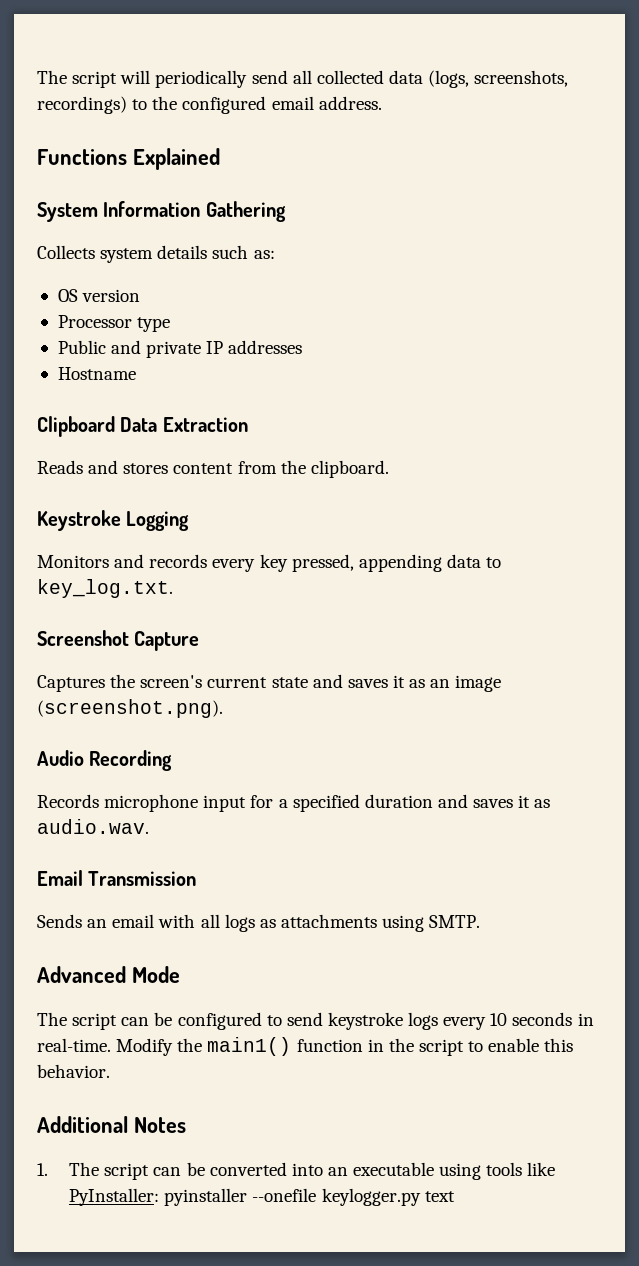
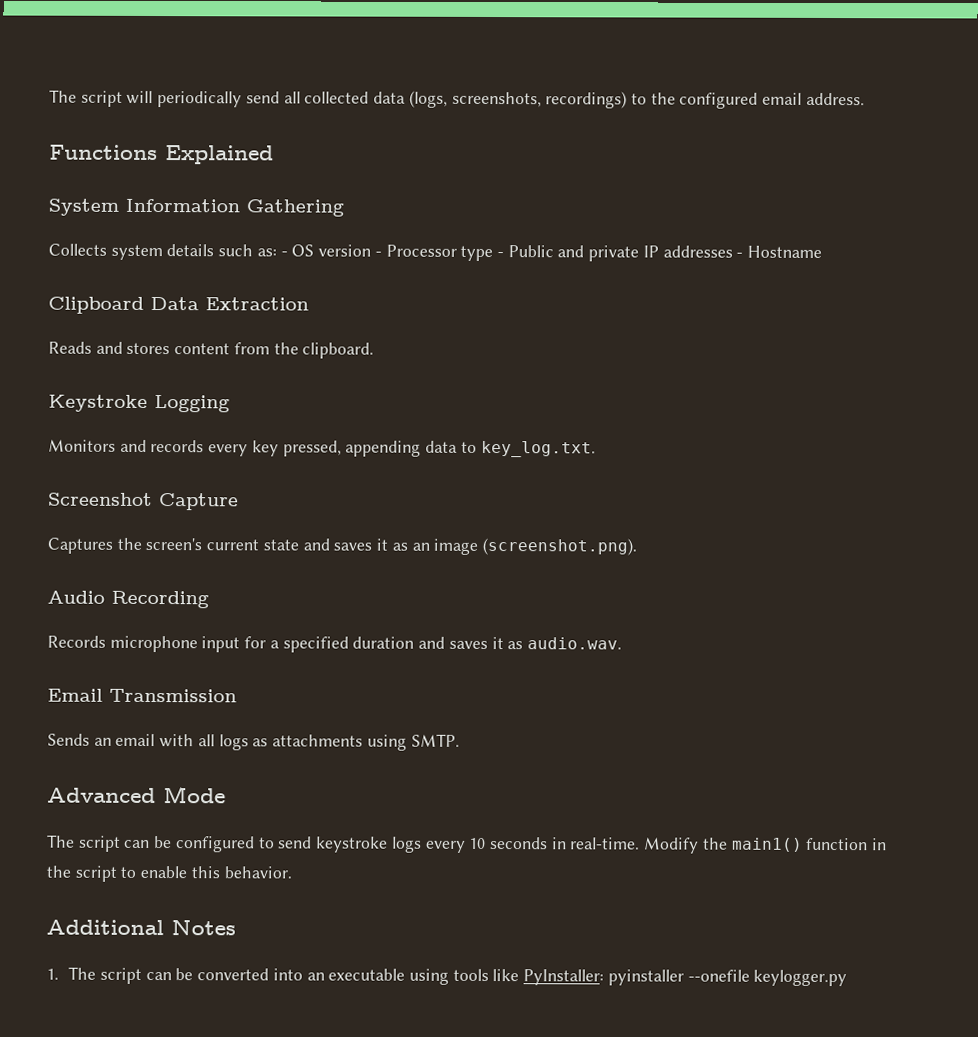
(275, 254) // -> [280,251,288,257] -
(141, 295) // -> [374,251,382,257] -
(171, 324) // -> [496,252,504,258] -
(303, 347) // -> [736,252,744,258] -
[424,1191,455,1202] text -> (848, 978) none

